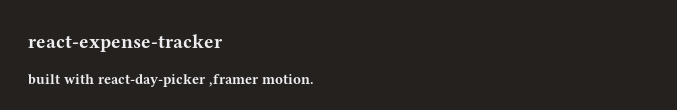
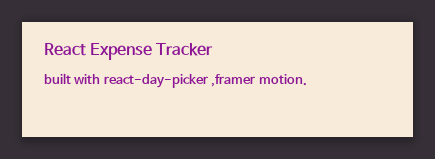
[28,34,223,52] react-expense-tracker -> [44,43,214,60] React Expense Tracker

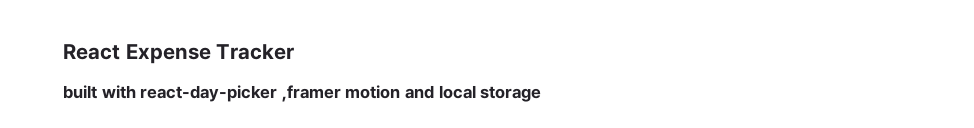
[258,74,307,86] motion. -> [345,85,542,102] motion and local storage

